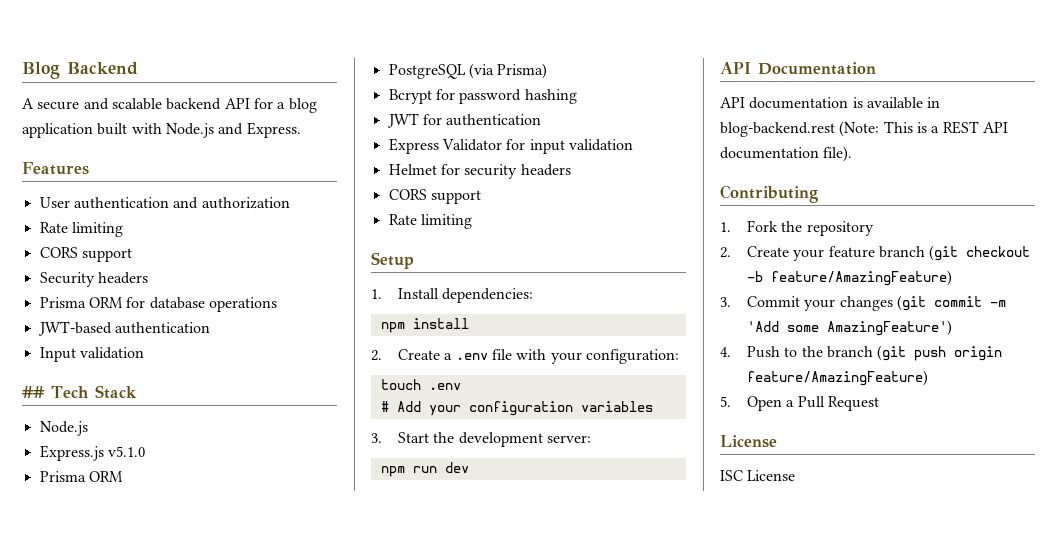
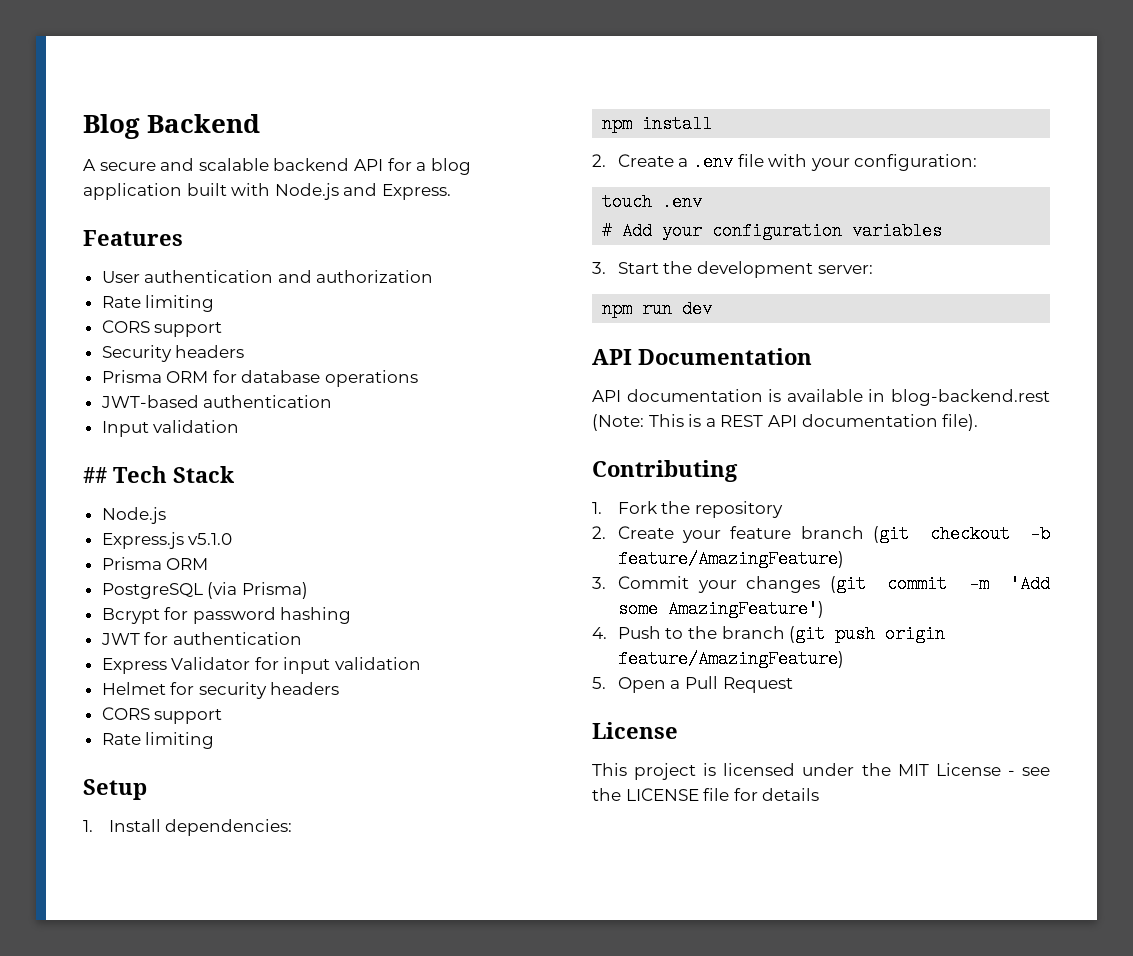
[720,470,796,481] ISC License -> [592,763,1050,780] [592,788,820,801] This project is licensed under the MIT License - see the LICENSE file for details

